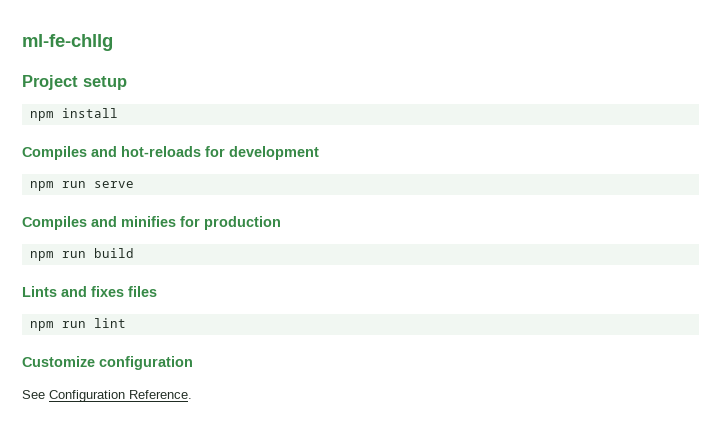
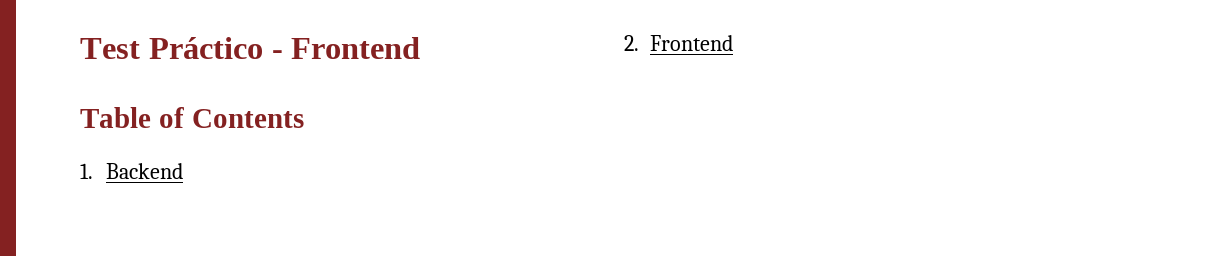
[22,34,113,51] [22,75,127,90] [29,108,118,121] [22,146,319,160] [29,181,134,191] [22,216,281,230] [29,248,134,261] [22,286,157,297] [29,318,126,331] [22,356,193,370] [22,390,192,402] ml-fe-chllg // Project setup // npm install // Compiles and hot-reloads for development // npm run serve // Compiles and minifies for production // npm run build // Lints and fixes files // npm run lint // Customize configuration // See Configuration Reference. -> [80,37,421,59] [80,107,304,128] [80,163,183,179] [624,35,733,51] Test Práctico - Frontend // Table of Contents // 1. Backend // 2. Frontend

